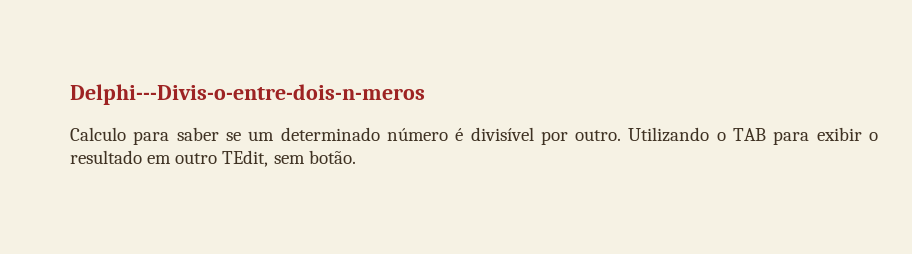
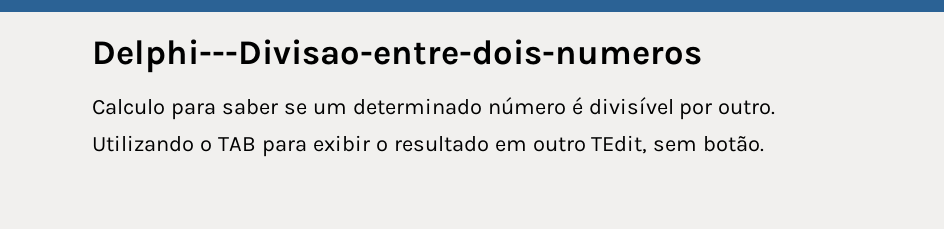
[70,84,425,105] Delphi---Divis-o-entre-dois-n-meros -> [92,39,702,73] Delphi---Divisao-entre-dois-numeros

